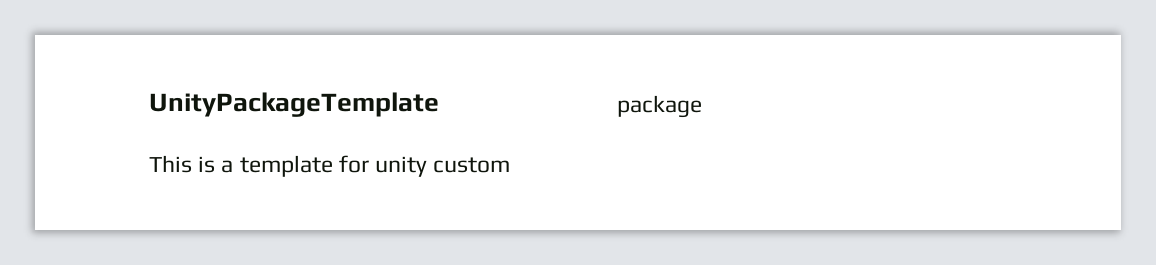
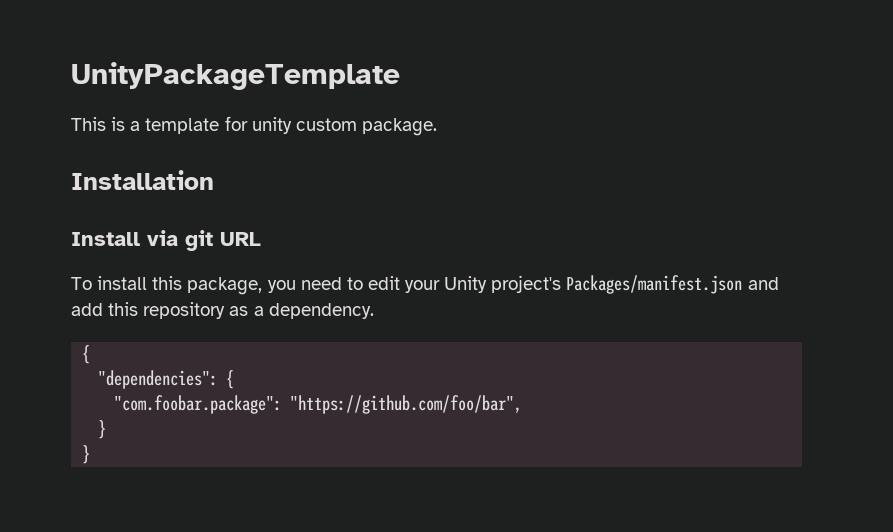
[617,95,702,118] package -> [361,118,437,136] [71,170,214,190] [71,230,261,251] [71,275,779,295] [71,302,374,319] [82,345,91,364] [98,370,235,389] [114,395,523,414] [98,420,107,439] [82,445,91,464] package. // Installation // Install via git URL // To install this package, you need to edit your Unity project's Packages/manifest.json and add this repository as a dependency. // { // "dependencies": { // "com.foobar.package": "https://github.com/foo/bar", // } // }

